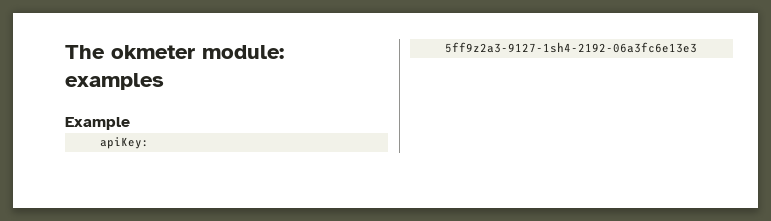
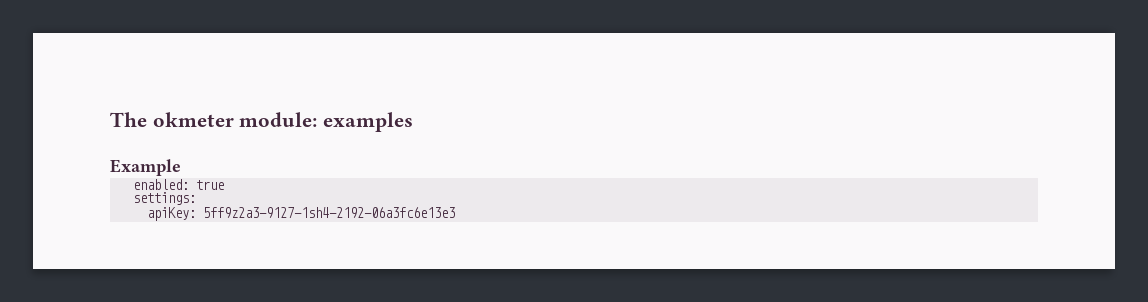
(130, 123) none -> [133,179,225,190] [133,192,197,205] // enabled: true // settings:

